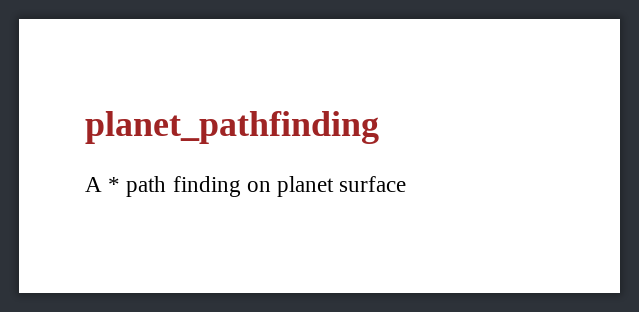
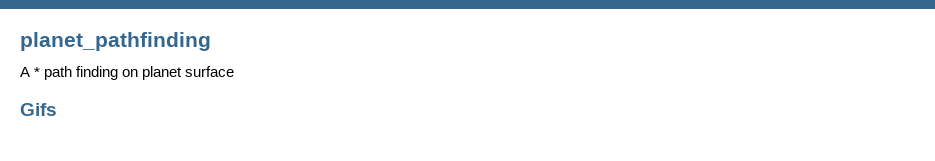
(407, 184) none -> [20,103,57,116] // Gifs

